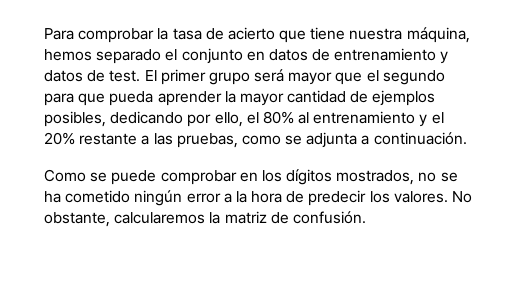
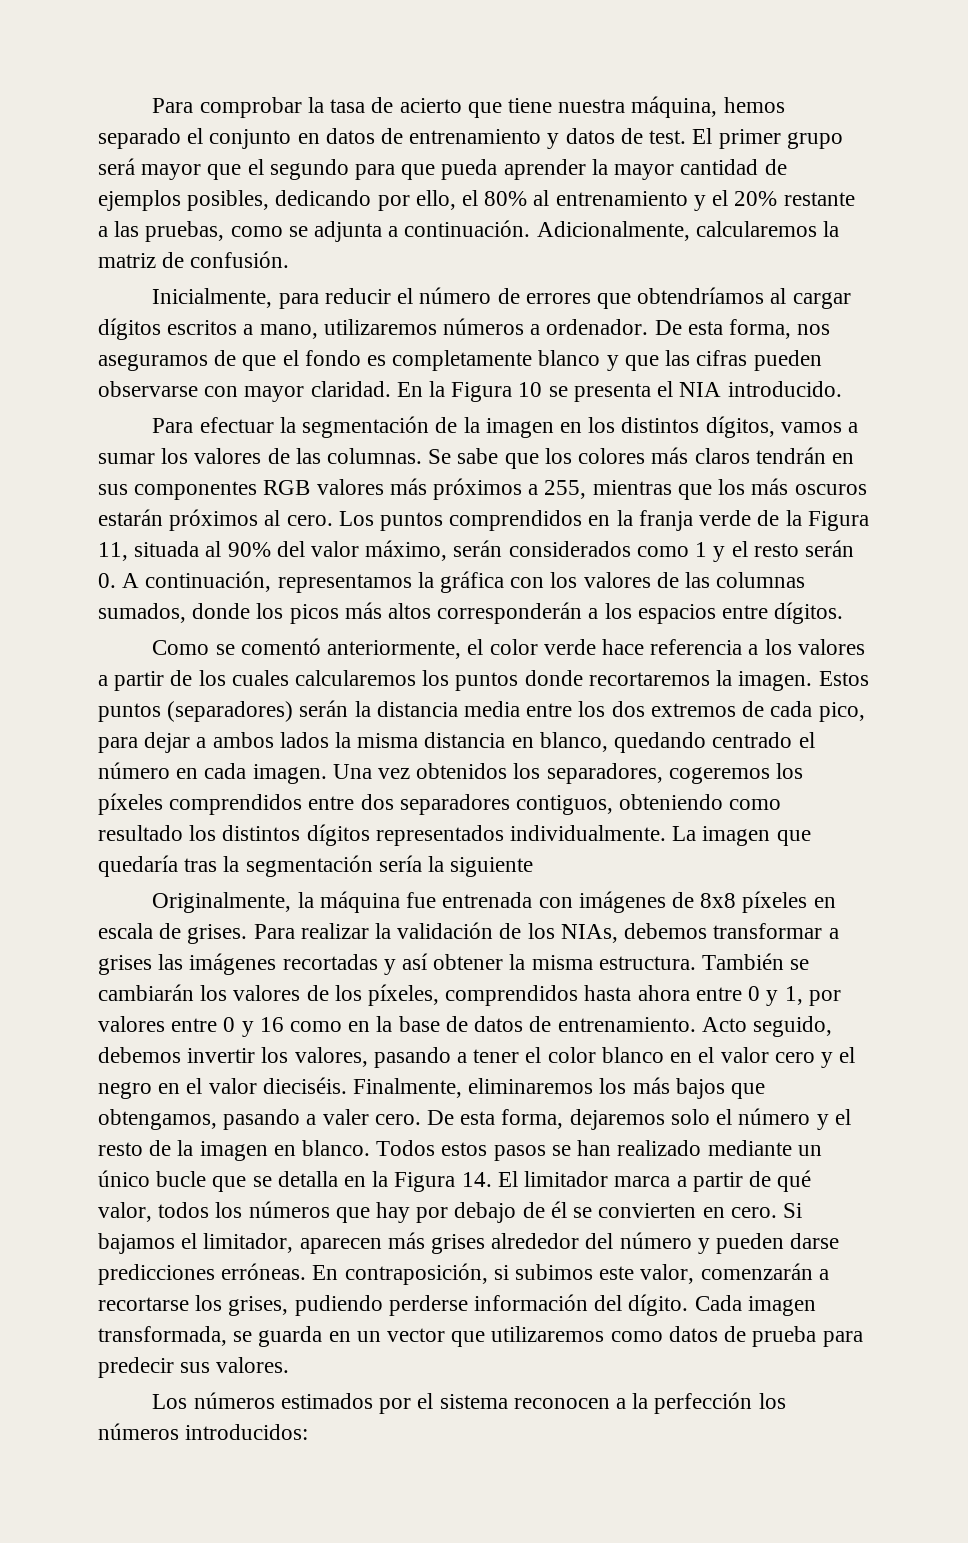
[44,169,458,185] [44,190,473,206] [44,212,110,227] // Como se puede comprobar en los dígitos mostrados, no se ha cometido ningún error a la hora de predecir los valores. No obstante, -> [536,221,690,241] Adicionalmente,
(366, 217) none -> [152,287,851,309] [98,318,831,340] [98,350,822,371] [98,381,842,402] [152,416,859,438] [98,447,854,469] [98,478,867,500] [98,509,869,531] [98,540,854,562] [98,571,806,593] [98,602,844,624] [152,638,865,659] [98,670,869,691] [98,700,865,722] [98,732,815,753] [98,762,804,784] [98,793,782,815] [98,824,811,846] [98,855,534,877] [152,891,836,913] [98,922,839,944] [98,953,810,975] [98,984,841,1006] [98,1016,832,1037] [98,1047,856,1068] [98,1077,766,1099] [98,1108,851,1130] [98,1140,822,1161] [98,1170,812,1192] [98,1201,802,1223] [98,1232,840,1254] [98,1263,829,1285] [98,1294,816,1316] [98,1326,863,1347] [98,1357,290,1378] [152,1392,786,1414] [98,1423,309,1440] // Inicialmente, para reducir el número de errores que obtendríamos al cargar dígitos escritos a mano, utilizaremos números a ordenador. De esta forma, nos aseguramos de que el fondo es completamente blanco y que las cifras pueden observarse con mayor claridad. En la Figura 10 se presenta el NIA introducido. // Para efectuar la segmentación de la imagen en los distintos dígitos, vamos a sumar los valores de las columnas. Se sabe que los colores más claros tendrán en sus componentes RGB valores más próximos a 255, mientras que los más oscuros estarán próximos al cero. Los puntos comprendidos en la franja verde de la Figura 11, situada al 90% del valor máximo, serán considerados como 1 y el resto serán 0. A continuación, representamos la gráfica con los valores de las columnas sumados, donde los picos más altos corresponderán a los espacios entre dígitos. // Como se comentó anteriormente, el color verde hace referencia a los valores a partir de los cuales calcularemos los puntos donde recortaremos la imagen. Estos puntos (separadores) serán la distancia media entre los dos extremos de cada pico, para dejar a ambos lados la misma distancia en blanco, quedando centrado el número en cada imagen. Una vez obtenidos los separadores, cogeremos los píxeles comprendidos entre dos separadores contiguos, obteniendo como resultado los distintos dígitos representados individualmente. La imagen que quedaría tras la segmentación sería la siguiente // Originalmente, la máquina fue entrenada con imágenes de 8x8 píxeles en escala de grises. Para realizar la validación de los NIAs, debemos transformar a grises las imágenes recortadas y así obtener la misma estructura. También se cambiarán los valores de los píxeles, comprendidos hasta ahora entre 0 y 1, por valores entre 0 y 16 como en la base de datos de entrenamiento. Acto seguido, debemos invertir los valores, pasando a tener el color blanco en el valor cero y el negro en el valor dieciséis. Finalmente, eliminaremos los más bajos que obtengamos, pasando a valer cero. De esta forma, dejaremos solo el número y el resto de la imagen en blanco. Todos estos pasos se han realizado mediante un único bucle que se detalla en la Figura 14. El limitador marca a partir de qué valor, todos los números que hay por debajo de él se convierten en cero. Si bajamos el limitador, aparecen más grises alrededor del número y pueden darse predicciones erróneas. En contraposición, si subimos este valor, comenzarán a recortarse los grises, pudiendo perderse información del dígito. Cada imagen transformada, se guarda en un vector que utilizaremos como datos de prueba para predecir sus valores. // Los números estimados por el sistema reconocen a la perfección los números introducidos:

